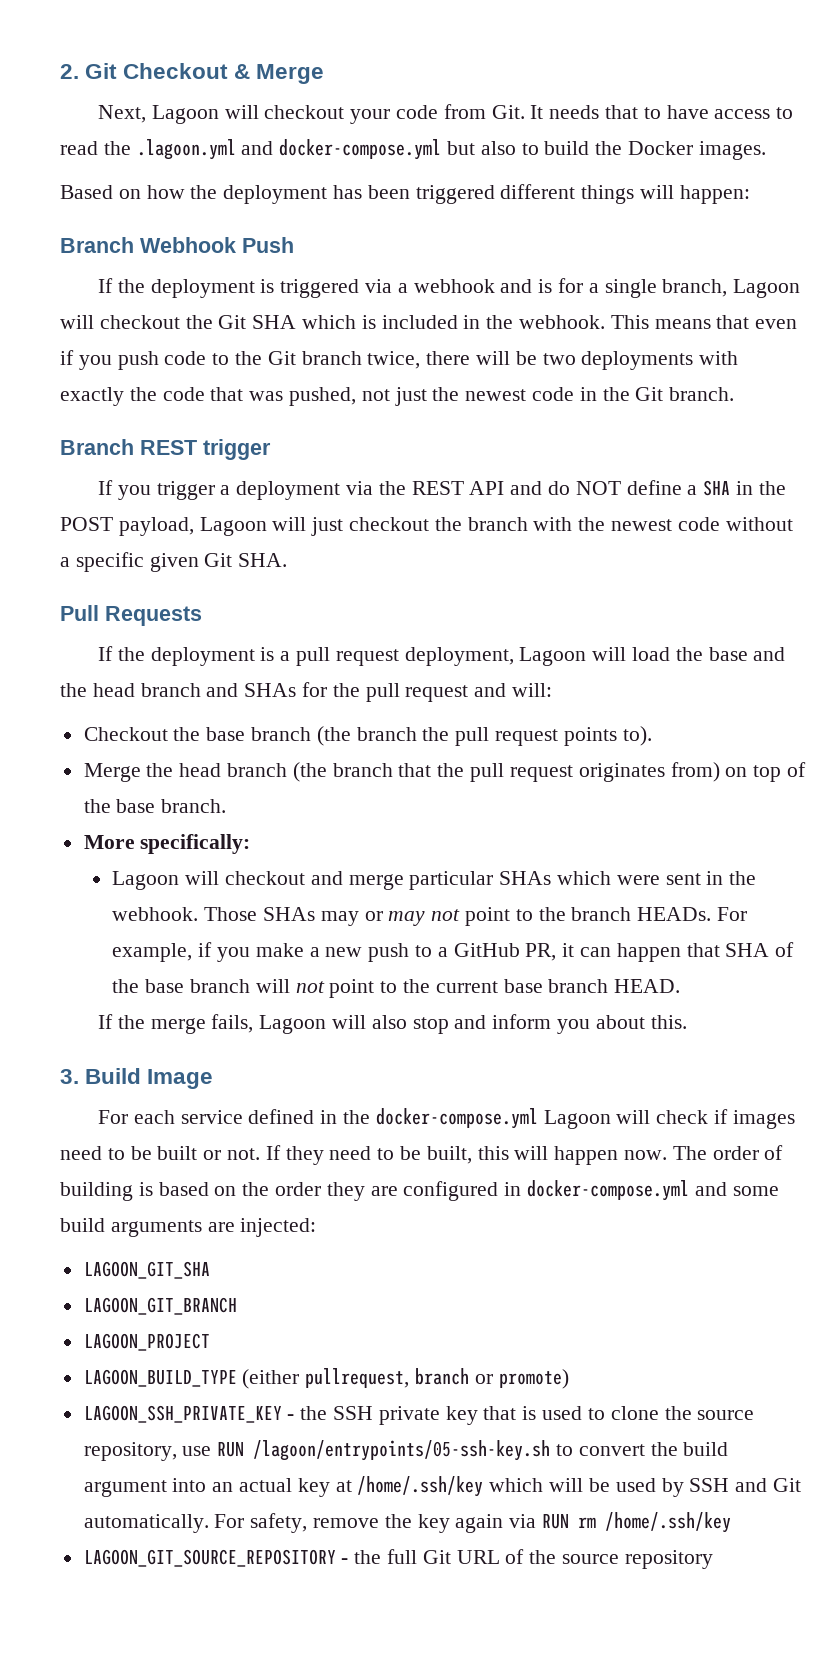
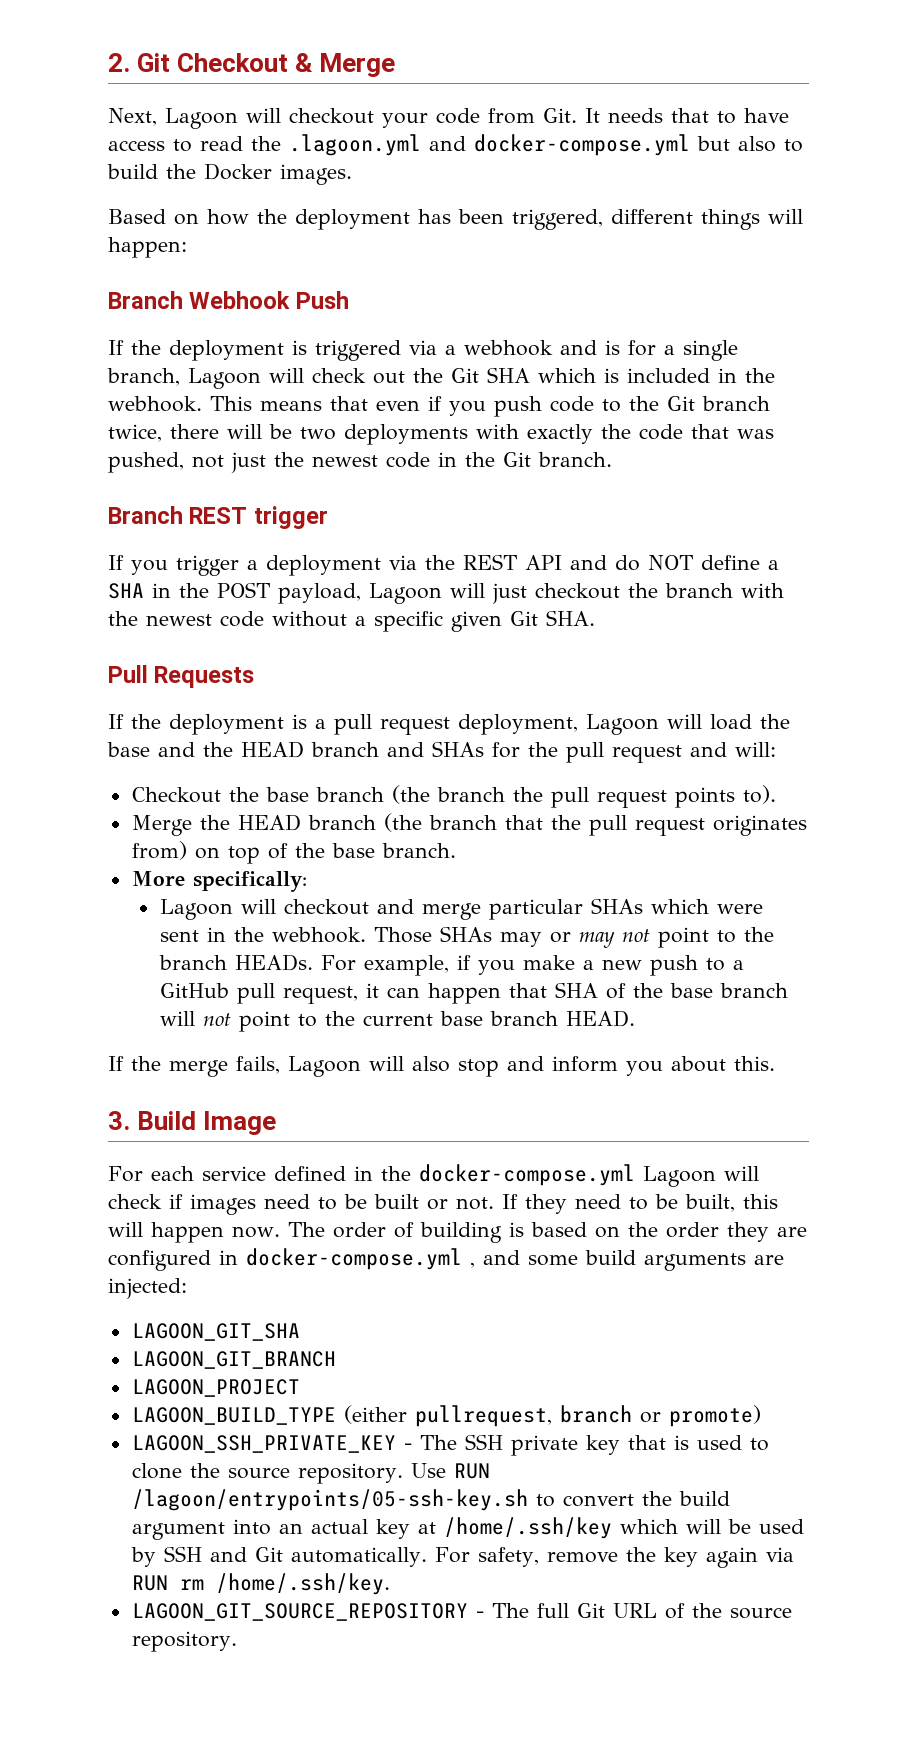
[415,185,495,204] triggered -> [512,209,603,230] triggered,
[99,315,180,329] checkout -> [312,368,405,384] check out
[92,683,135,697] head -> [241,741,304,758] HEAD
[179,763,222,777] head -> [237,814,301,831] HEAD
[525,943,557,961] PR, -> [236,983,358,1004] pull request,
(690, 1190) none -> [470,1262,475,1268] ,
[300,1406,328,1420] the -> [419,1435,457,1450] The
[83,1442,212,1461] repository, use -> [297,1463,446,1484] repository. Use
[605,1512,732,1533] /home/.ssh/key -> [215,1573,390,1595] /home/.ssh/key.
[354,1550,382,1564] the -> [491,1603,529,1618] The
[624,1550,713,1569] repository -> [131,1631,237,1652] repository.

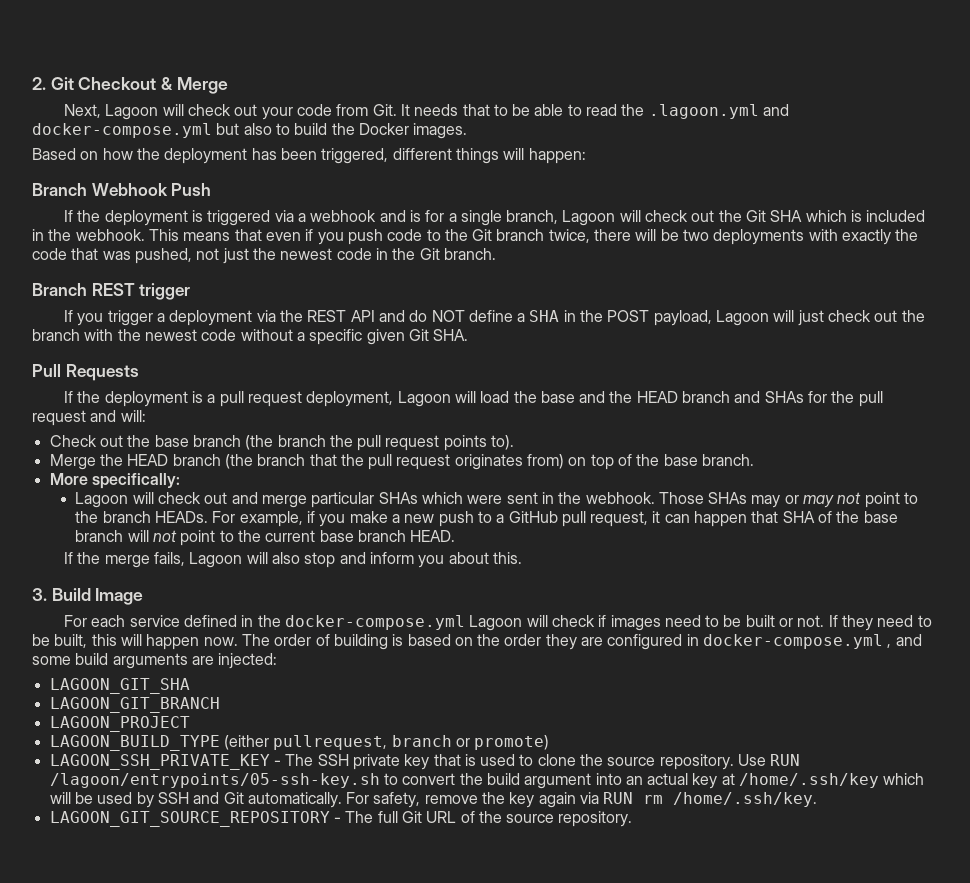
[289,108,374,124] checkout -> [187,104,258,116] check out
[744,108,789,123] [108,140,165,151] have access -> [512,104,564,116] be able
[535,583,620,599] checkout -> [828,310,898,322] check out
[131,787,221,803] Checkout -> [49,435,123,447] Check out
[283,899,369,915] checkout -> [157,492,228,504] check out

